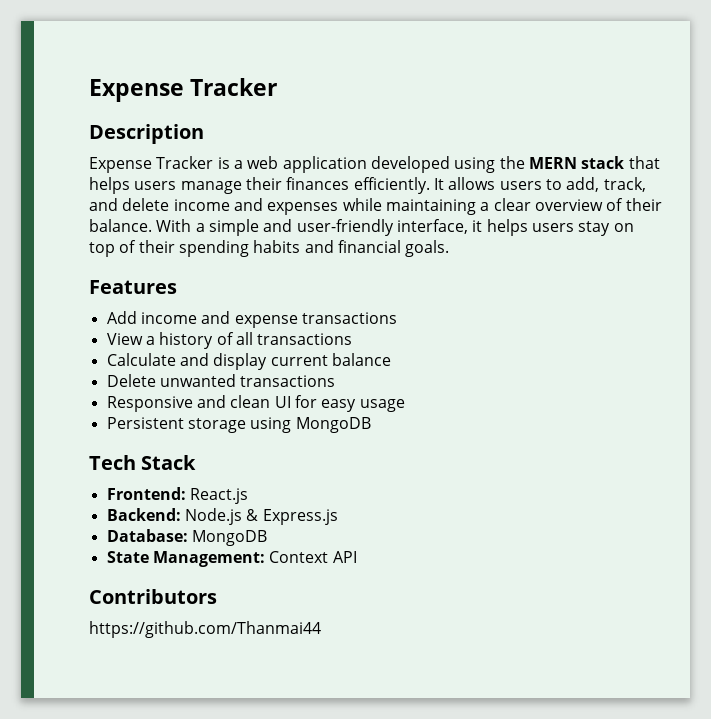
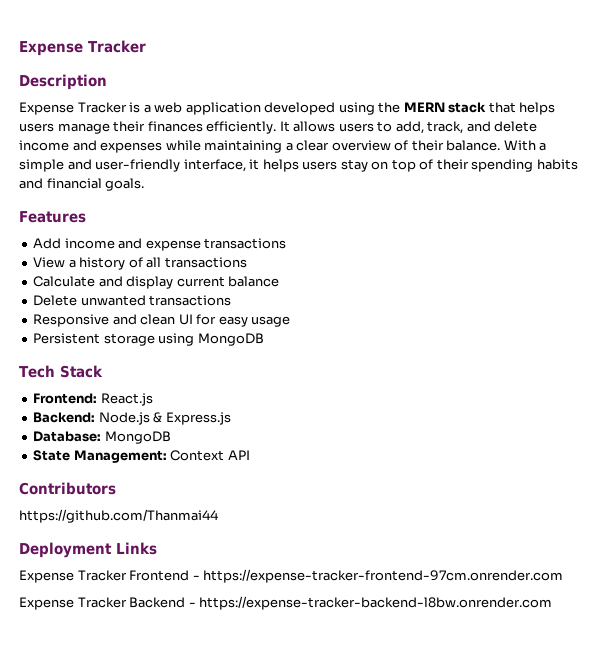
(321, 629) none -> [19,542,157,558] [19,569,564,583] [19,596,553,610] // Deployment Links // Expense Tracker Frontend - https://expense-tracker-frontend-97cm.onrender.com // Expense Tracker Backend - https://expense-tracker-backend-l8bw.onrender.com

